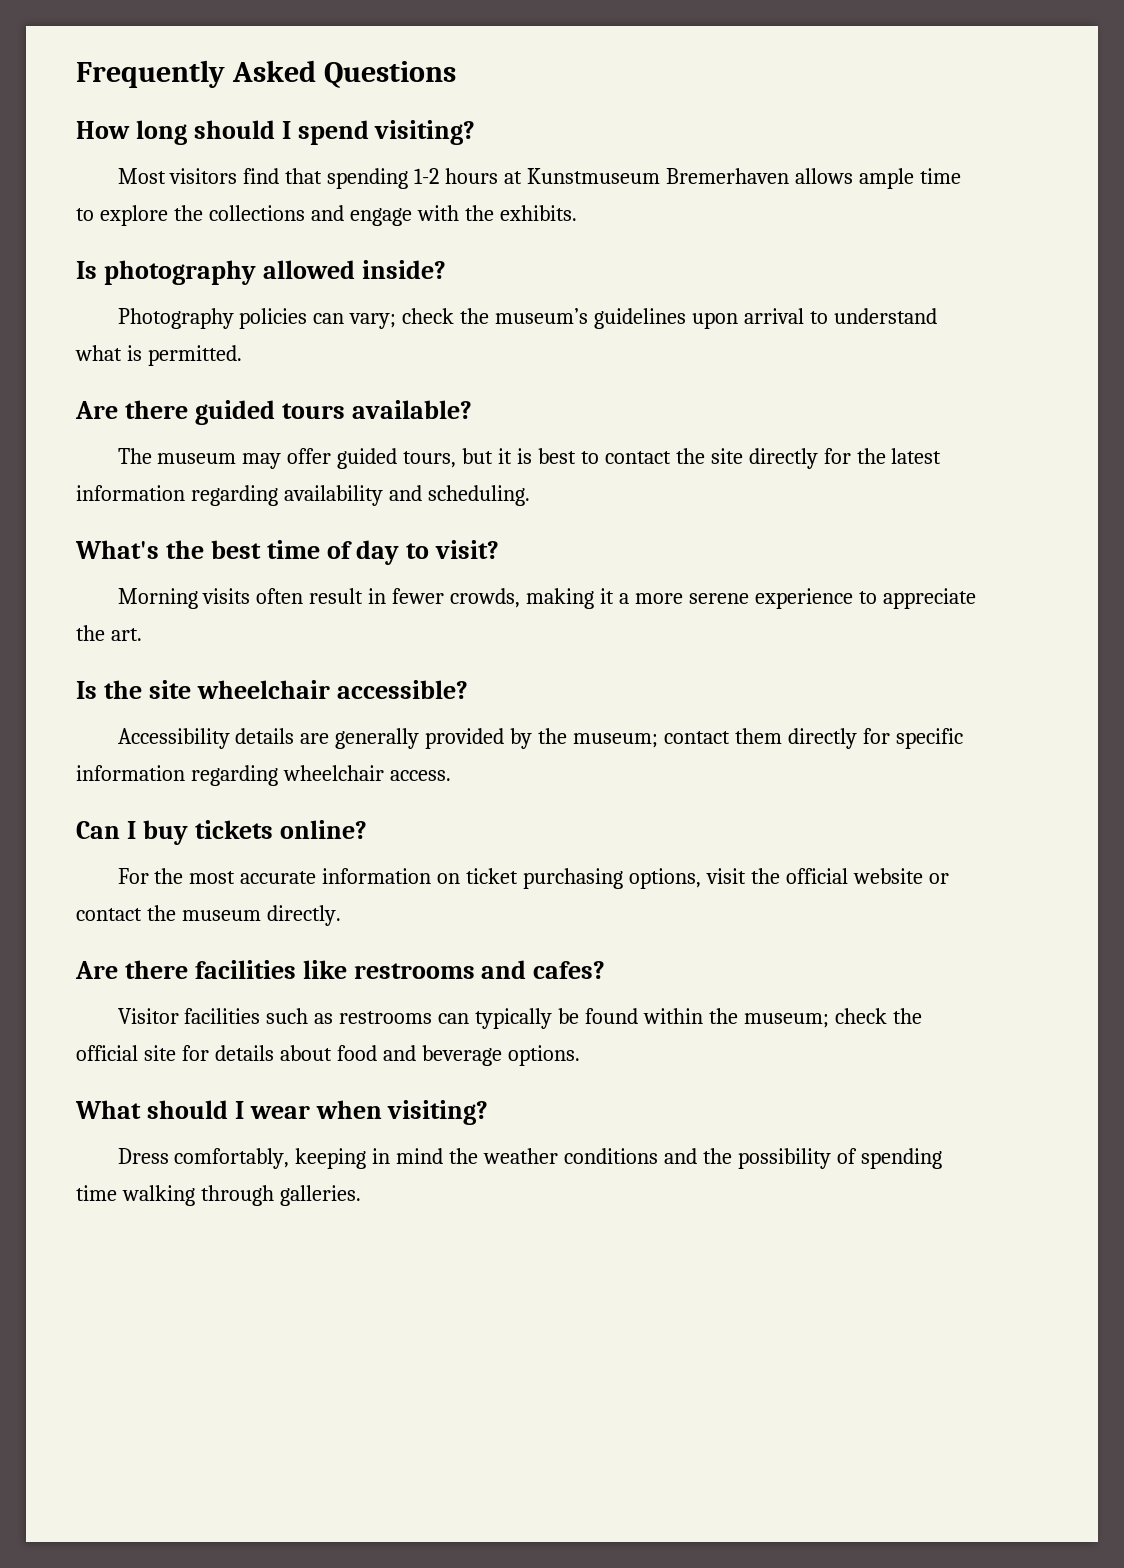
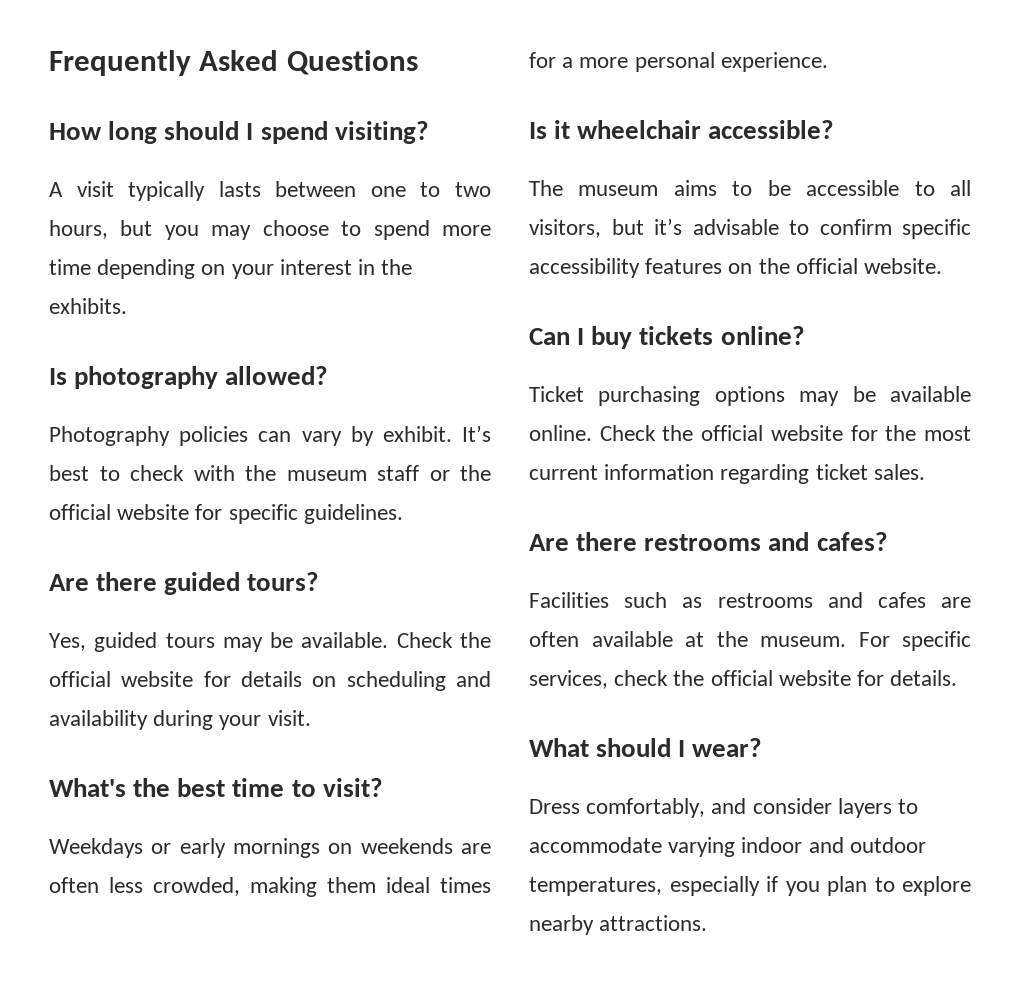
[117,168,961,189] [76,205,459,226] Most visitors find that spending 1-2 hours at Kunstmuseum Bremerhaven allows ample time to explore the collections and engage with -> [49,181,491,201] [49,220,491,240] [49,259,376,279] A visit typically lasts between one to two hours, but you may choose to spend more time depending on your interest in
[262,260,446,279] allowed inside? -> [225,366,329,385] allowed?
[349,308,937,329] [75,345,242,366] [75,400,472,425] [117,448,942,469] [76,485,530,506] vary; check the museum’s guidelines upon arrival to understand what is permitted. // Are there guided tours available? // The museum may offer guided tours, but it is best to contact the site directly for the latest information regarding availability and scheduling. -> [301,425,492,446] [49,465,491,481] [49,504,403,524] [49,572,320,595] [49,632,491,652] [49,671,491,691] [49,710,311,730] vary by exhibit. It’s best to check with the museum staff or the official website for specific guidelines. // Are there guided tours? // Yes, guided tours may be available. Check the official website for details on scheduling and availability during your visit.
[326,540,400,565] of day -> (285, 787) none
[117,588,976,609] [76,625,142,641] [76,680,191,699] Morning visits often result in fewer crowds, making it a more serene experience to appreciate the art. // Is the site -> [49,838,491,858] [49,877,491,897] [529,52,828,72] [529,120,571,139] Weekdays or early mornings on weekends are often less crowded, making them ideal times for a more personal experience. // Is it
[117,728,963,749] [76,765,451,786] Accessibility details are generally provided by the museum; contact them directly for specific information regarding wheelchair access. -> [529,180,971,196] [529,218,971,239] [529,258,943,278] The museum aims to be accessible to all visitors, but it’s advisable to confirm specific accessibility features on the official website.
[117,868,949,889] [76,905,341,926] [75,960,347,979] For the most accurate information on ticket purchasing options, visit the official website or contact the museum directly. // Are there facilities like -> [529,386,971,406] [529,425,971,441] [529,464,925,484] [529,532,638,551] Ticket purchasing options may be available online. Check the official website for the most current information regarding ticket sales. // Are there
[117,1008,261,1024] Visitor facilities -> [529,592,609,608] Facilities
[438,1008,922,1029] [76,1045,580,1066] can typically be found within the museum; check the official site for details about food and beverage options. -> [827,592,971,608] [529,631,971,651] [529,670,958,689] and cafes are often available at the museum. For specific services, check the official website for details.
[249,1100,489,1125] wear when visiting? -> [692,738,763,757] wear?
[295,1148,942,1169] [76,1185,361,1206] keeping in mind the weather conditions and the possibility of spending time walking through galleries. -> [711,798,919,818] [529,837,926,857] [529,876,971,896] [529,915,708,935] and consider layers to accommodate varying indoor and outdoor temperatures, especially if you plan to explore nearby attractions.

